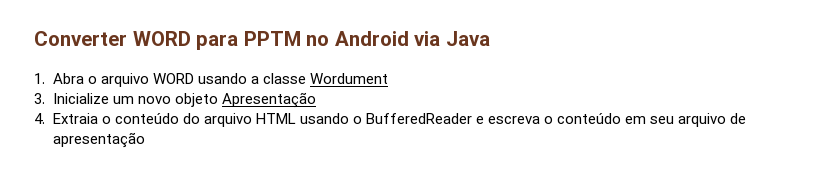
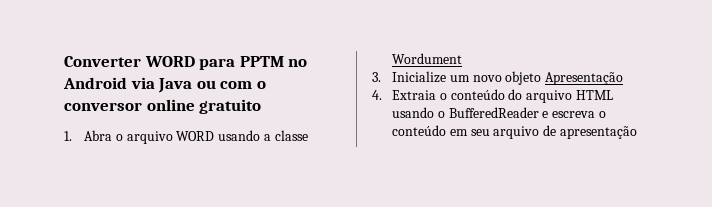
(490, 38) none -> [196,80,266,89] [64,99,262,114] ou com o conversor online gratuito

